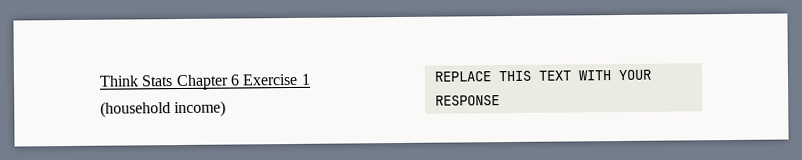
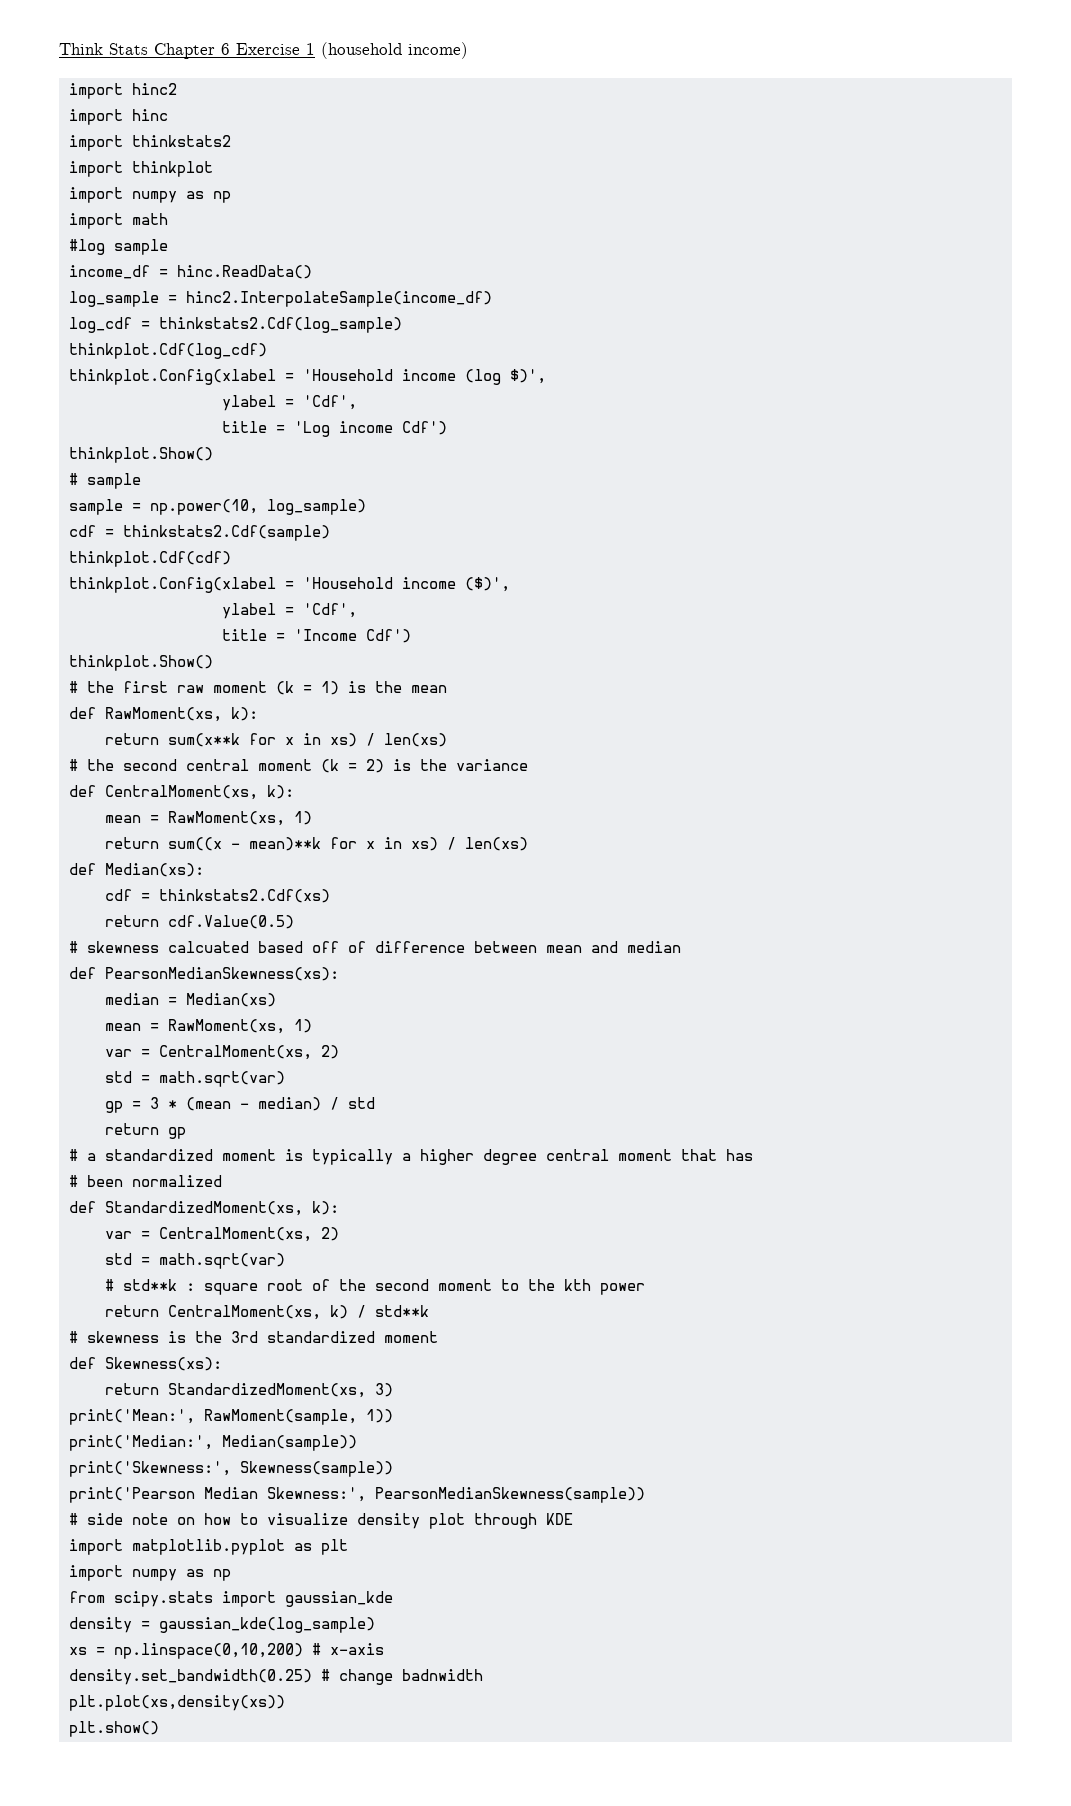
[433,69,652,82] [434,95,500,106] REPLACE THIS TEXT WITH YOUR RESPONSE -> [68,83,177,99] [68,109,168,125] [68,135,231,151] [68,161,213,177] [68,187,231,203] [68,213,168,229] [68,239,168,255] [68,265,312,279] [68,291,492,307] [68,317,402,333] [68,343,267,359] [68,369,546,385] [221,395,357,411] [221,421,447,437] [68,447,213,463] [68,473,141,489] [68,499,366,515] [68,525,330,541] [68,551,231,567] [68,577,510,593] [221,603,357,619] [221,629,411,643] [68,655,213,671] [68,681,447,695] [68,707,258,722] [104,733,447,747] [68,759,528,773] [68,785,294,800] [104,811,312,826] [104,837,528,851] [68,863,204,877] [104,889,330,903] [104,915,294,929] [68,941,681,953] [68,967,339,981] [104,993,276,1007] [104,1019,312,1034] [104,1045,339,1060] [104,1071,285,1087] [104,1097,375,1113] [104,1123,186,1139] [68,1149,753,1165] [68,1175,222,1187] [68,1201,339,1216] [104,1227,339,1242] [104,1253,285,1269] [104,1279,645,1295] [104,1305,429,1320] [68,1331,438,1343] [68,1357,222,1371] [104,1383,393,1398] [68,1409,393,1425] [68,1435,357,1451] [68,1461,393,1477] [68,1487,645,1503] [68,1513,573,1529] [68,1539,348,1555] [68,1565,231,1581] [68,1591,393,1607] [68,1617,375,1633] [68,1643,384,1659] [68,1669,483,1685] [68,1695,285,1711] [68,1721,159,1737] import hinc2 // import hinc // import thinkstats2 // import thinkplot // import numpy as np // import math // #log sample // income_df = hinc.ReadData() // log_sample = hinc2.InterpolateSample(income_df) // log_cdf = thinkstats2.Cdf(log_sample) // thinkplot.Cdf(log_cdf) // thinkplot.Config(xlabel = 'Household income (log $)', // ylabel = 'Cdf', // title = 'Log income Cdf') // thinkplot.Show() // # sample // sample = np.power(10, log_sample) // cdf = thinkstats2.Cdf(sample) // thinkplot.Cdf(cdf) // thinkplot.Config(xlabel = 'Household income ($)', // ylabel = 'Cdf', // title = 'Income Cdf') // thinkplot.Show() // # the first raw moment (k = 1) is the mean // def RawMoment(xs, k): // return sum(x**k for x in xs) / len(xs) // # the second central moment (k = 2) is the variance // def CentralMoment(xs, k): // mean = RawMoment(xs, 1) // return sum((x - mean)**k for x in xs) / len(xs) // def Median(xs): // cdf = thinkstats2.Cdf(xs) // return cdf.Value(0.5) // # skewness calcuated based off of difference between mean and median // def PearsonMedianSkewness(xs): // median = Median(xs) // mean = RawMoment(xs, 1) // var = CentralMoment(xs, 2) // std = math.sqrt(var) // gp = 3 * (mean - median) / std // return gp // # a standardized moment is typically a higher degree central moment that has // # been normalized // def StandardizedMoment(xs, k): // var = CentralMoment(xs, 2) // std = math.sqrt(var) // # std**k : square root of the second moment to the kth power // return CentralMoment(xs, k) / std**k // # skewness is the 3rd standardized moment // def Skewness(xs): // return StandardizedMoment(xs, 3) // print('Mean:', RawMoment(sample, 1)) // print('Median:', Median(sample)) // print('Skewness:', Skewness(sample)) // print('Pearson Median Skewness:', PearsonMedianSkewness(sample)) // # side note on how to visualize density plot through KDE // import matplotlib.pyplot as plt // import numpy as np // from scipy.stats import gaussian_kde // density = gaussian_kde(log_sample) // xs = np.linspace(0,10,200) # x-axis // density.set_bandwidth(0.25) # change badnwidth // plt.plot(xs,density(xs)) // plt.show()

